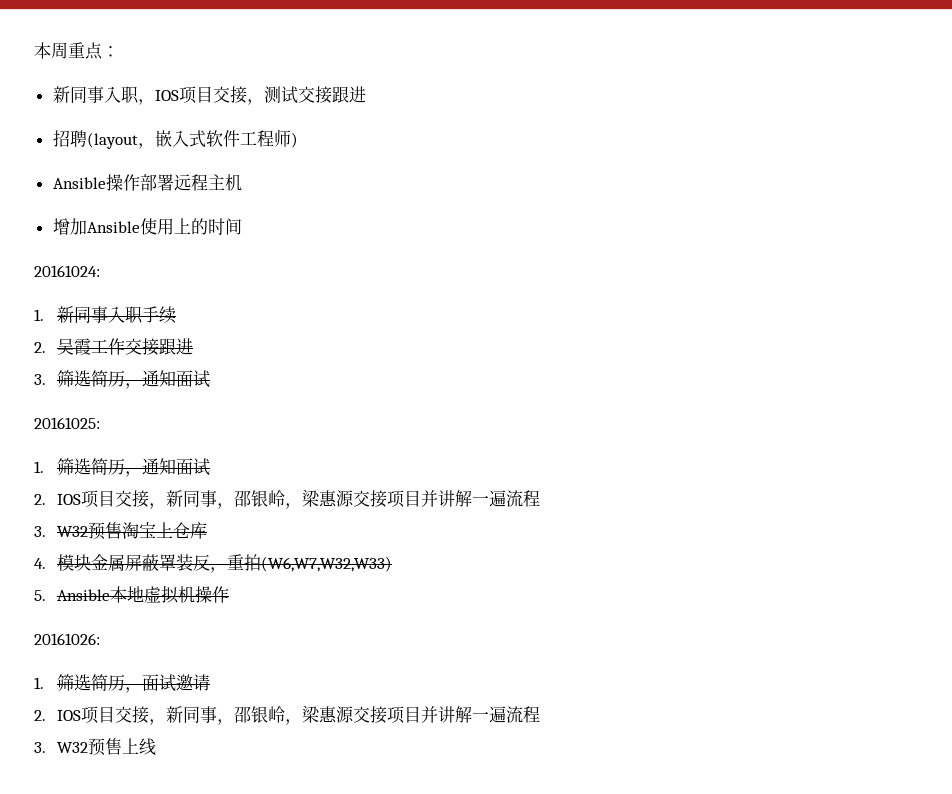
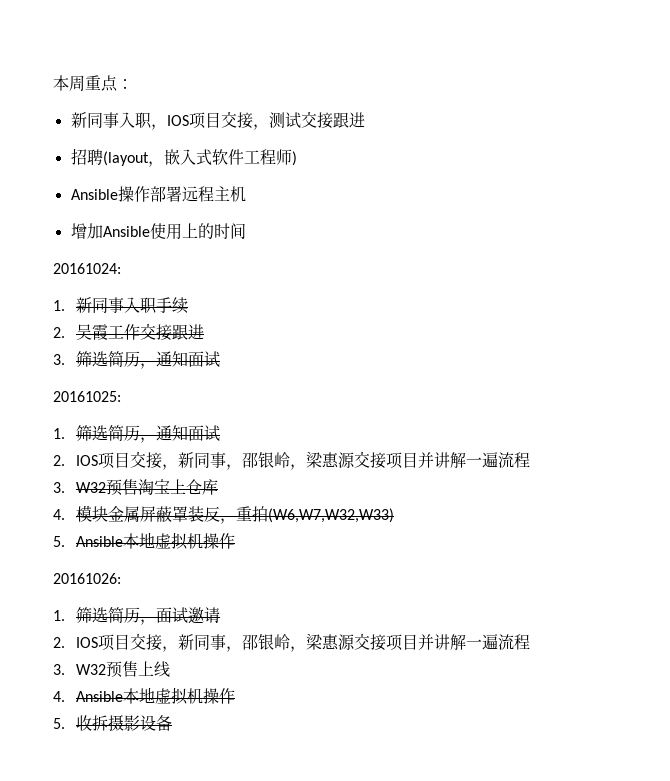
(156, 747) none -> [53,687,236,705] [53,715,173,731] // 4. Ansible本地虚拟机操作 // 5.收拆摄影设备

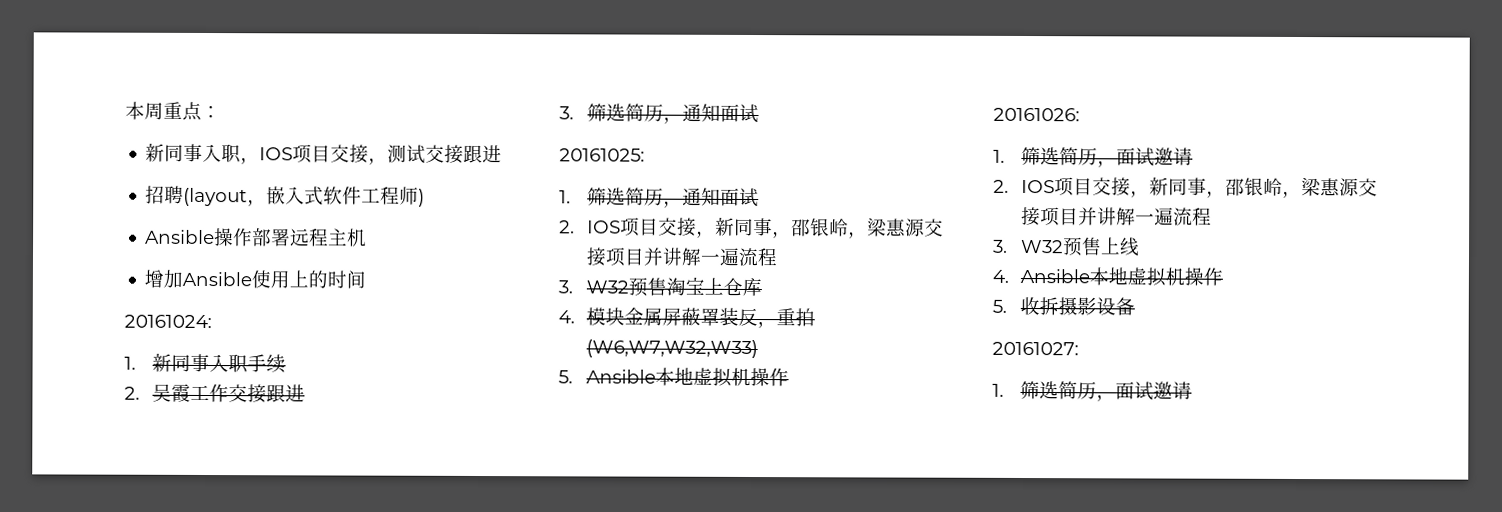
(173, 723) none -> [992,341,1079,356] [992,380,1192,402] // 20161027: // 1.筛选简历，面试邀请

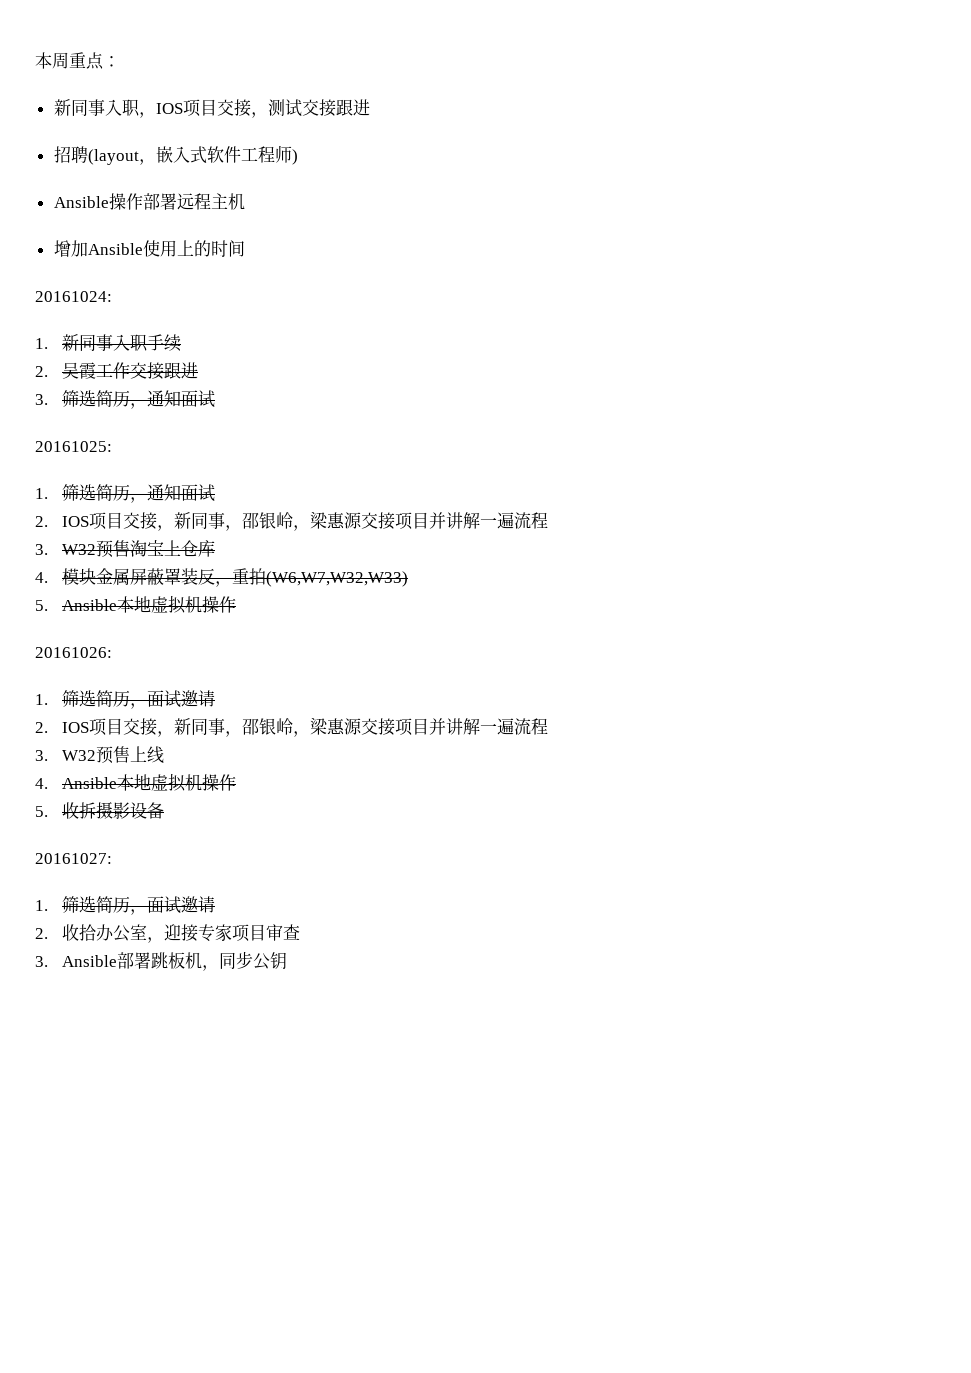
(1192, 390) none -> [35,924,300,943] [35,951,287,971] // 2.收拾办公室，迎接专家项目审查 // 3. Ansible部署跳板机，同步公钥

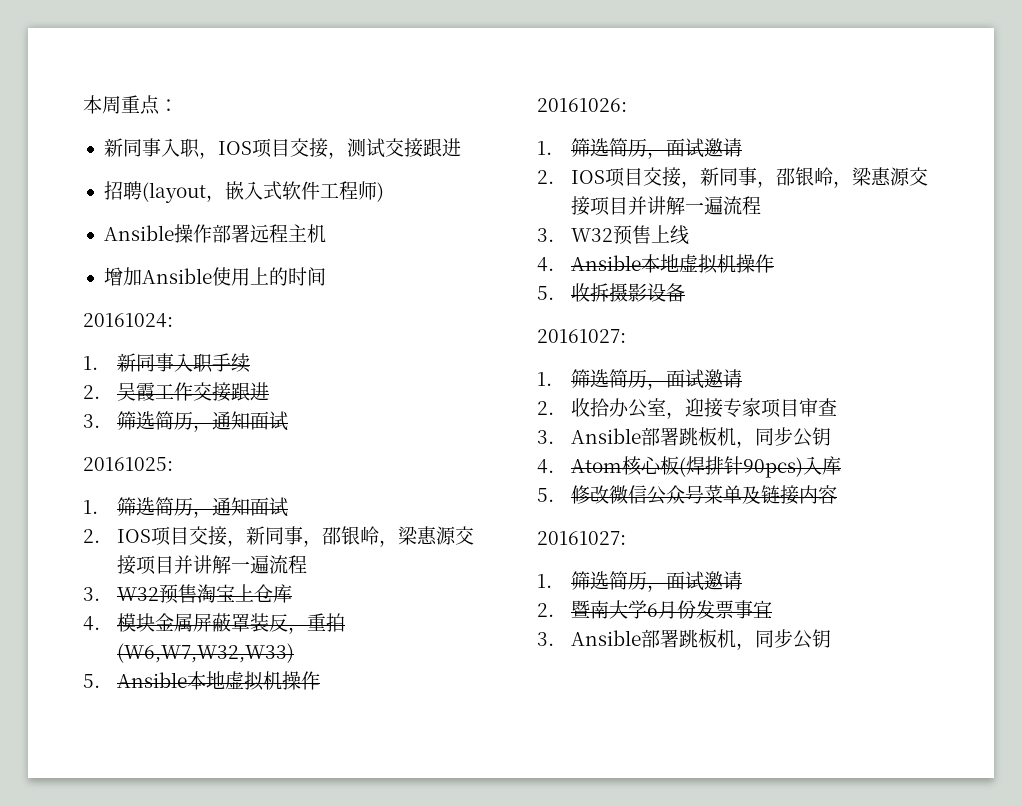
(287, 961) none -> [537,456,841,478] [537,485,837,505] [537,531,626,545] [537,571,742,592] [537,600,772,619] [537,629,831,650] // 4. Atom核心板(焊排针90pcs)入库 // 5.修改微信公众号菜单及链接内容 // 20161027: // 1.筛选简历，面试邀请 // 2.暨南大学6月份发票事宜 // 3. Ansible部署跳板机，同步公钥

